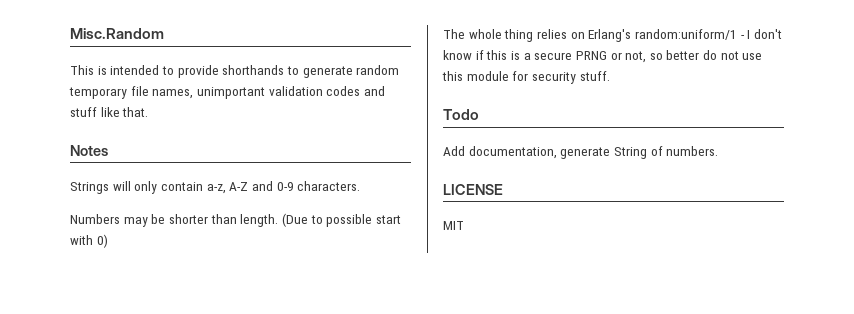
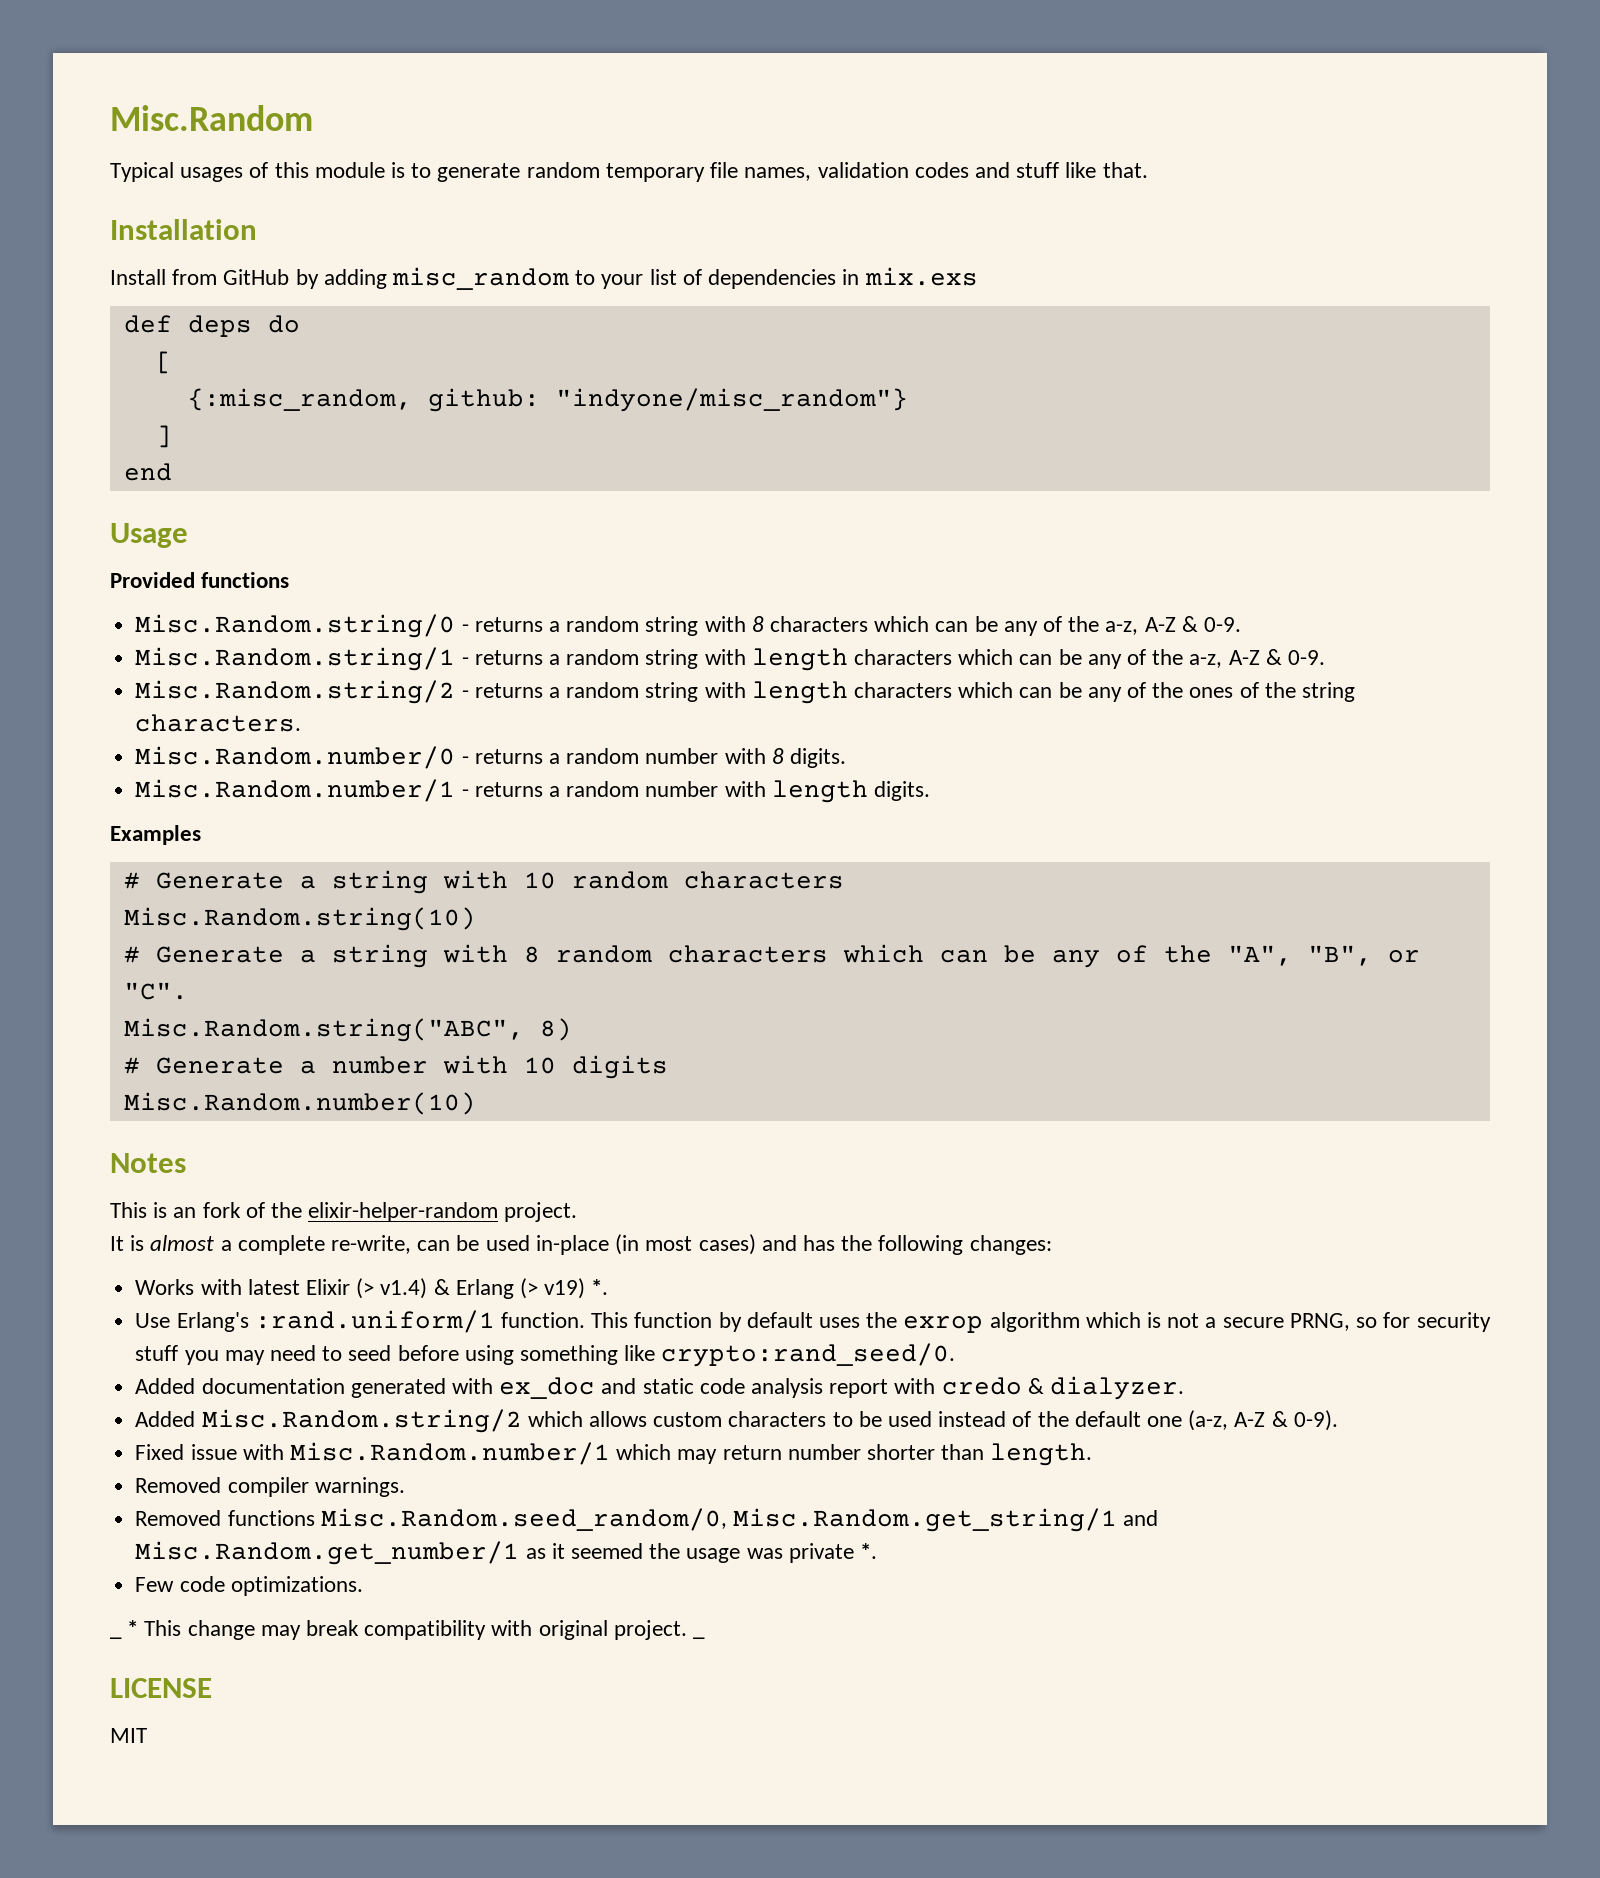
[70,65,285,78] This is intended to provide shorthands -> [110,162,406,182] Typical usages of this module is
[196,87,265,99] unimportant -> (812, 174) none
[70,145,108,156] [70,181,361,194] [70,213,401,227] [70,234,108,248] [443,29,782,42] [443,50,763,63] [442,71,610,84] [443,109,479,120] [443,146,719,159] Notes // Strings will only contain a-z, A-Z and 0-9 characters. // Numbers may be shorter than length. (Due to possible start with 0) // The whole thing relies on Erlang's random:uniform/1 - I don't know if this is a secure PRNG or not, so better do not use this module for security stuff. // Todo // Add documentation, generate String of numbers. -> [110,219,257,240] [110,267,978,290] [123,315,300,337] [155,351,172,374] [187,388,908,412] [155,425,172,448] [123,463,172,481] [110,523,188,548] [110,572,290,588] [135,614,1242,638] [135,647,1326,671] [135,680,1356,704] [135,714,302,732] [135,746,846,769] [135,779,930,803] [110,825,201,845] [123,870,844,894] [123,907,476,931] [123,944,1420,968] [123,982,188,1000] [123,1018,572,1042] [123,1055,668,1079] [123,1092,476,1115] [110,1153,186,1173] [110,1202,578,1222] [110,1234,1052,1255] [135,1278,609,1299] [135,1310,1491,1333] [135,1343,956,1367] [135,1376,1185,1400] [135,1409,1338,1433] [135,1442,1093,1466] [135,1477,405,1497] [135,1508,1159,1532] [135,1541,877,1565] [135,1576,363,1596] [110,1636,122,1639] [127,1620,706,1640] Installation // Install from GitHub by adding misc_random to your list of dependencies in mix.exs // def deps do // [ // {:misc_random, github: "indyone/misc_random"} // ] // end // Usage // Provided functions // Misc.Random.string/0 - returns a random string with 8 characters which can be any of the a-z, A-Z & 0-9. // Misc.Random.string/1 - returns a random string with length characters which can be any of the a-z, A-Z & 0-9. // Misc.Random.string/2 - returns a random string with length characters which can be any of the ones of the string characters. // Misc.Random.number/0 - returns a random number with 8 digits. // Misc.Random.number/1 - returns a random number with length digits. // Examples // # Generate a string with 10 random characters // Misc.Random.string(10) // # Generate a string with 8 random characters which can be any of the "A", "B", or "C". // Misc.Random.string("ABC", 8) // # Generate a number with 10 digits // Misc.Random.number(10) // Notes // This is an fork of the elixir-helper-random project. // It is almost a complete re-write, can be used in-place (in most cases) and has the following changes: // Works with latest Elixir (> v1.4) & Erlang (> v19) *. // Use Erlang's :rand.uniform/1 function. This function by default uses the exrop algorithm which is not a secure PRNG, so for security stuff you may need to seed before using something like crypto:rand_seed/0. // Added documentation generated with ex_doc and static code analysis report with credo & dialyzer. // Added Misc.Random.string/2 which allows custom characters to be used instead of the default one (a-z, A-Z & 0-9). // Fixed issue with Misc.Random.number/1 which may return number shorter than length. // Removed compiler warnings. // Removed functions Misc.Random.seed_random/0, Misc.Random.get_string/1 and Misc.Random.get_number/1 as it seemed the usage was private *. // Few code optimizations. // _ * This change may break compatibility with original project. _

